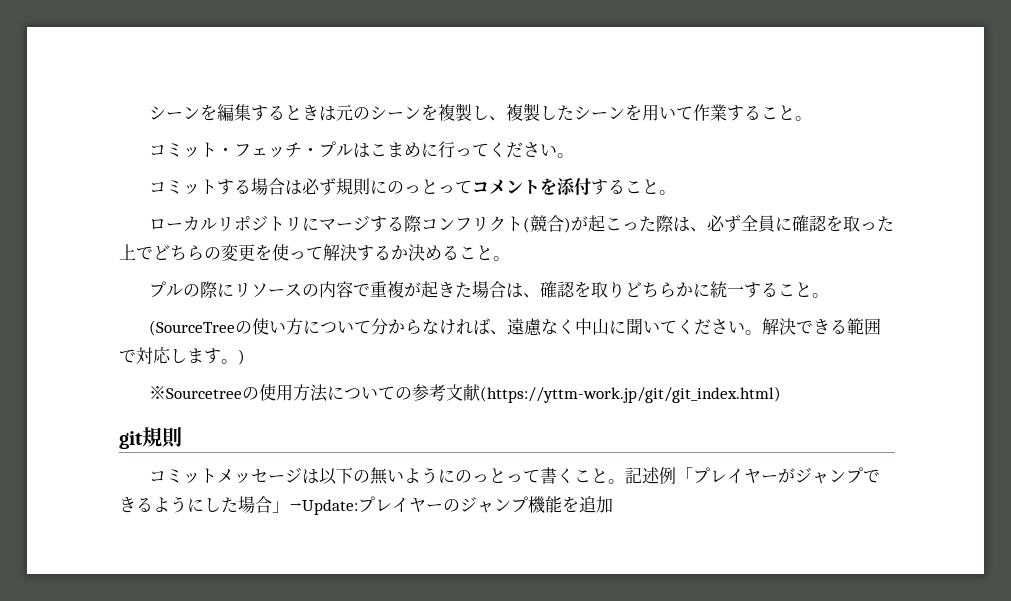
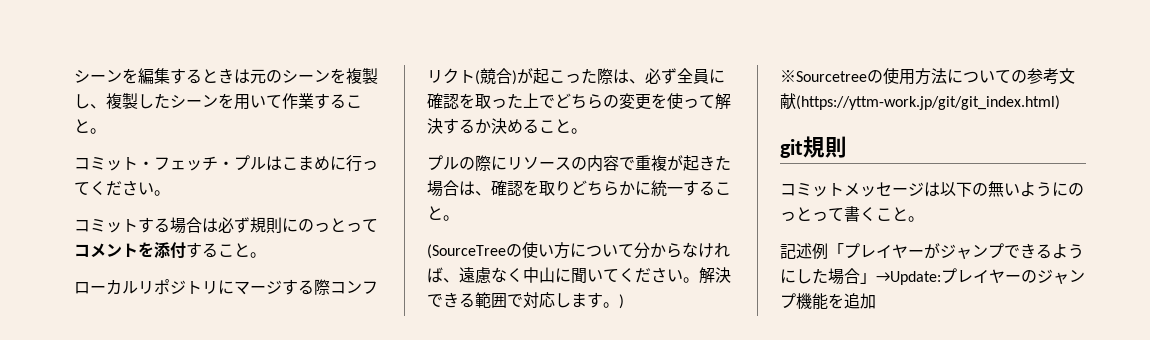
(626, 481) none -> (924, 219) //

